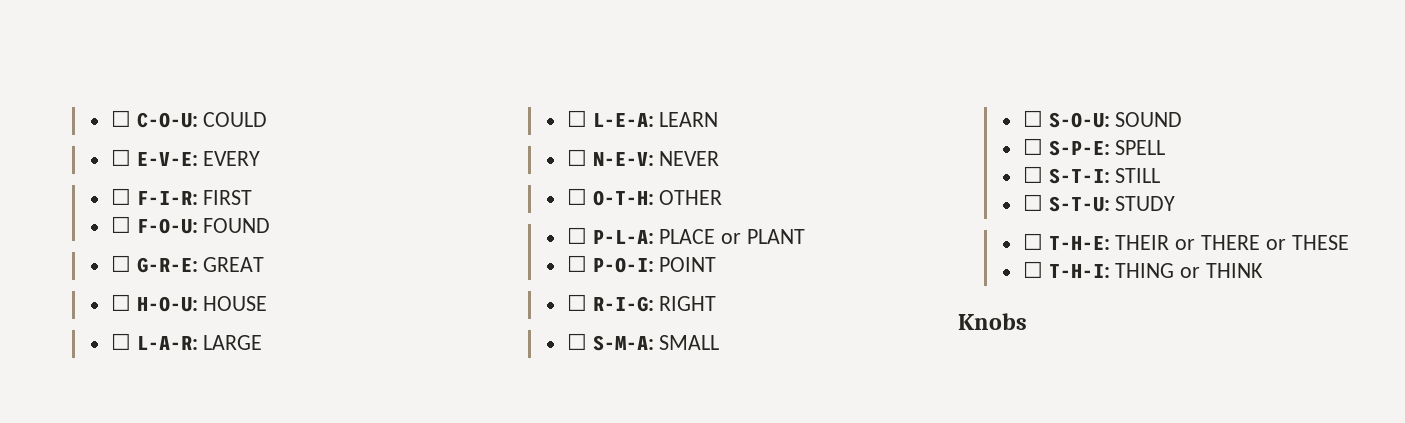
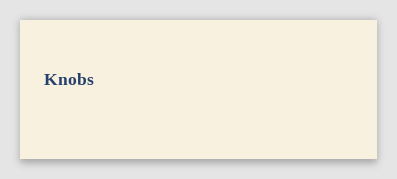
[110,110,268,128] [110,149,261,166] [110,188,253,205] [110,216,271,234] [110,255,265,273] [110,294,268,312] [110,333,263,350] [566,110,719,127] [566,149,720,166] [566,188,723,206] [566,227,805,244] [566,255,717,273] [566,294,717,312] [566,333,720,351] [1022,110,1183,128] [1022,138,1166,156] [1022,166,1161,184] [1022,194,1176,212] [1022,233,1349,250] [1022,261,1263,278] ☐ C-O-U: COULD // ☐ E-V-E: EVERY // ☐ F-I-R: FIRST // ☐ F-O-U: FOUND // ☐ G-R-E: GREAT // ☐ H-O-U: HOUSE // ☐ L-A-R: LARGE // ☐ L-E-A: LEARN // ☐ N-E-V: NEVER // ☐ O-T-H: OTHER // ☐ P-L-A: PLACE or PLANT // ☐ P-O-I: POINT // ☐ R-I-G: RIGHT // ☐ S-M-A: SMALL // ☐ S-O-U: SOUND // ☐ S-P-E: SPELL // ☐ S-T-I: STILL // ☐ S-T-U: STUDY // ☐ T-H-E: THEIR or THERE or THESE // ☐ T-H-I: THING or THINK // -> (44, 79) none

